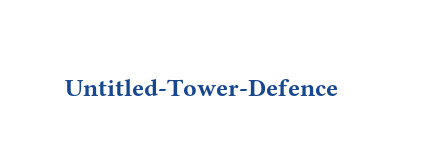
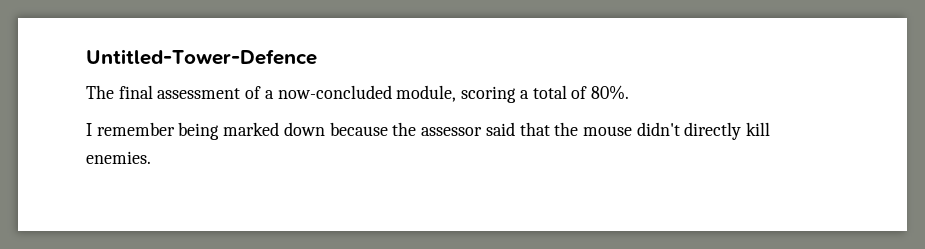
(338, 87) none -> [86,85,629,103] [86,122,771,140] [86,151,151,164] // The final assessment of a now-concluded module, scoring a total of 80%. // I remember being marked down because the assessor said that the mouse didn't directly kill enemies.

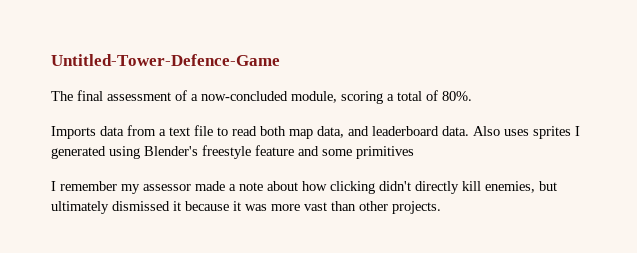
[86,49,317,65] Untitled-Tower-Defence -> [51,54,280,66] Untitled-Tower-Defence-Game
[86,122,771,140] [86,151,151,164] I remember being marked down because the assessor said that the mouse didn't directly kill enemies. -> [51,125,580,139] [51,145,414,159] [51,181,557,194] [51,201,441,214] Imports data from a text file to read both map data, and leaderboard data. Also uses sprites I generated using Blender's freestyle feature and some primitives // I remember my assessor made a note about how clicking didn't directly kill enemies, but ultimately dismissed it because it was more vast than other projects.

